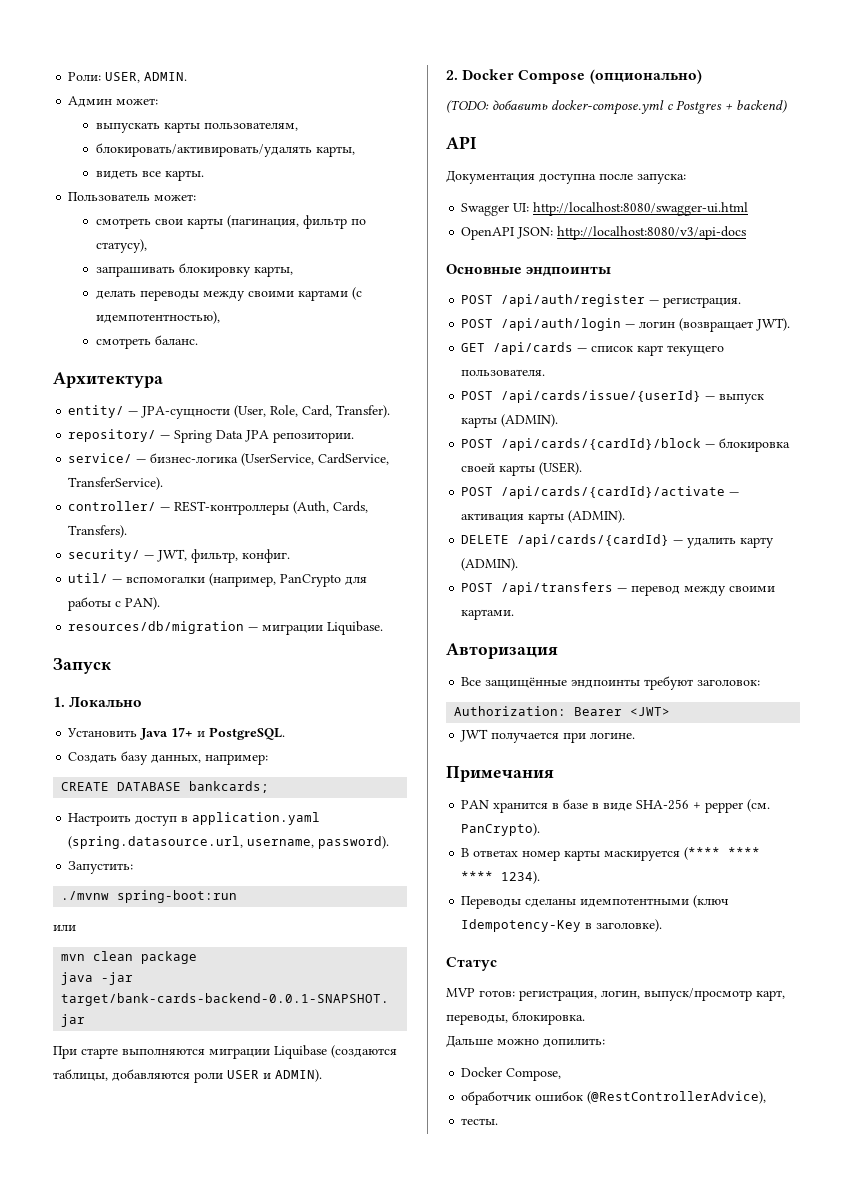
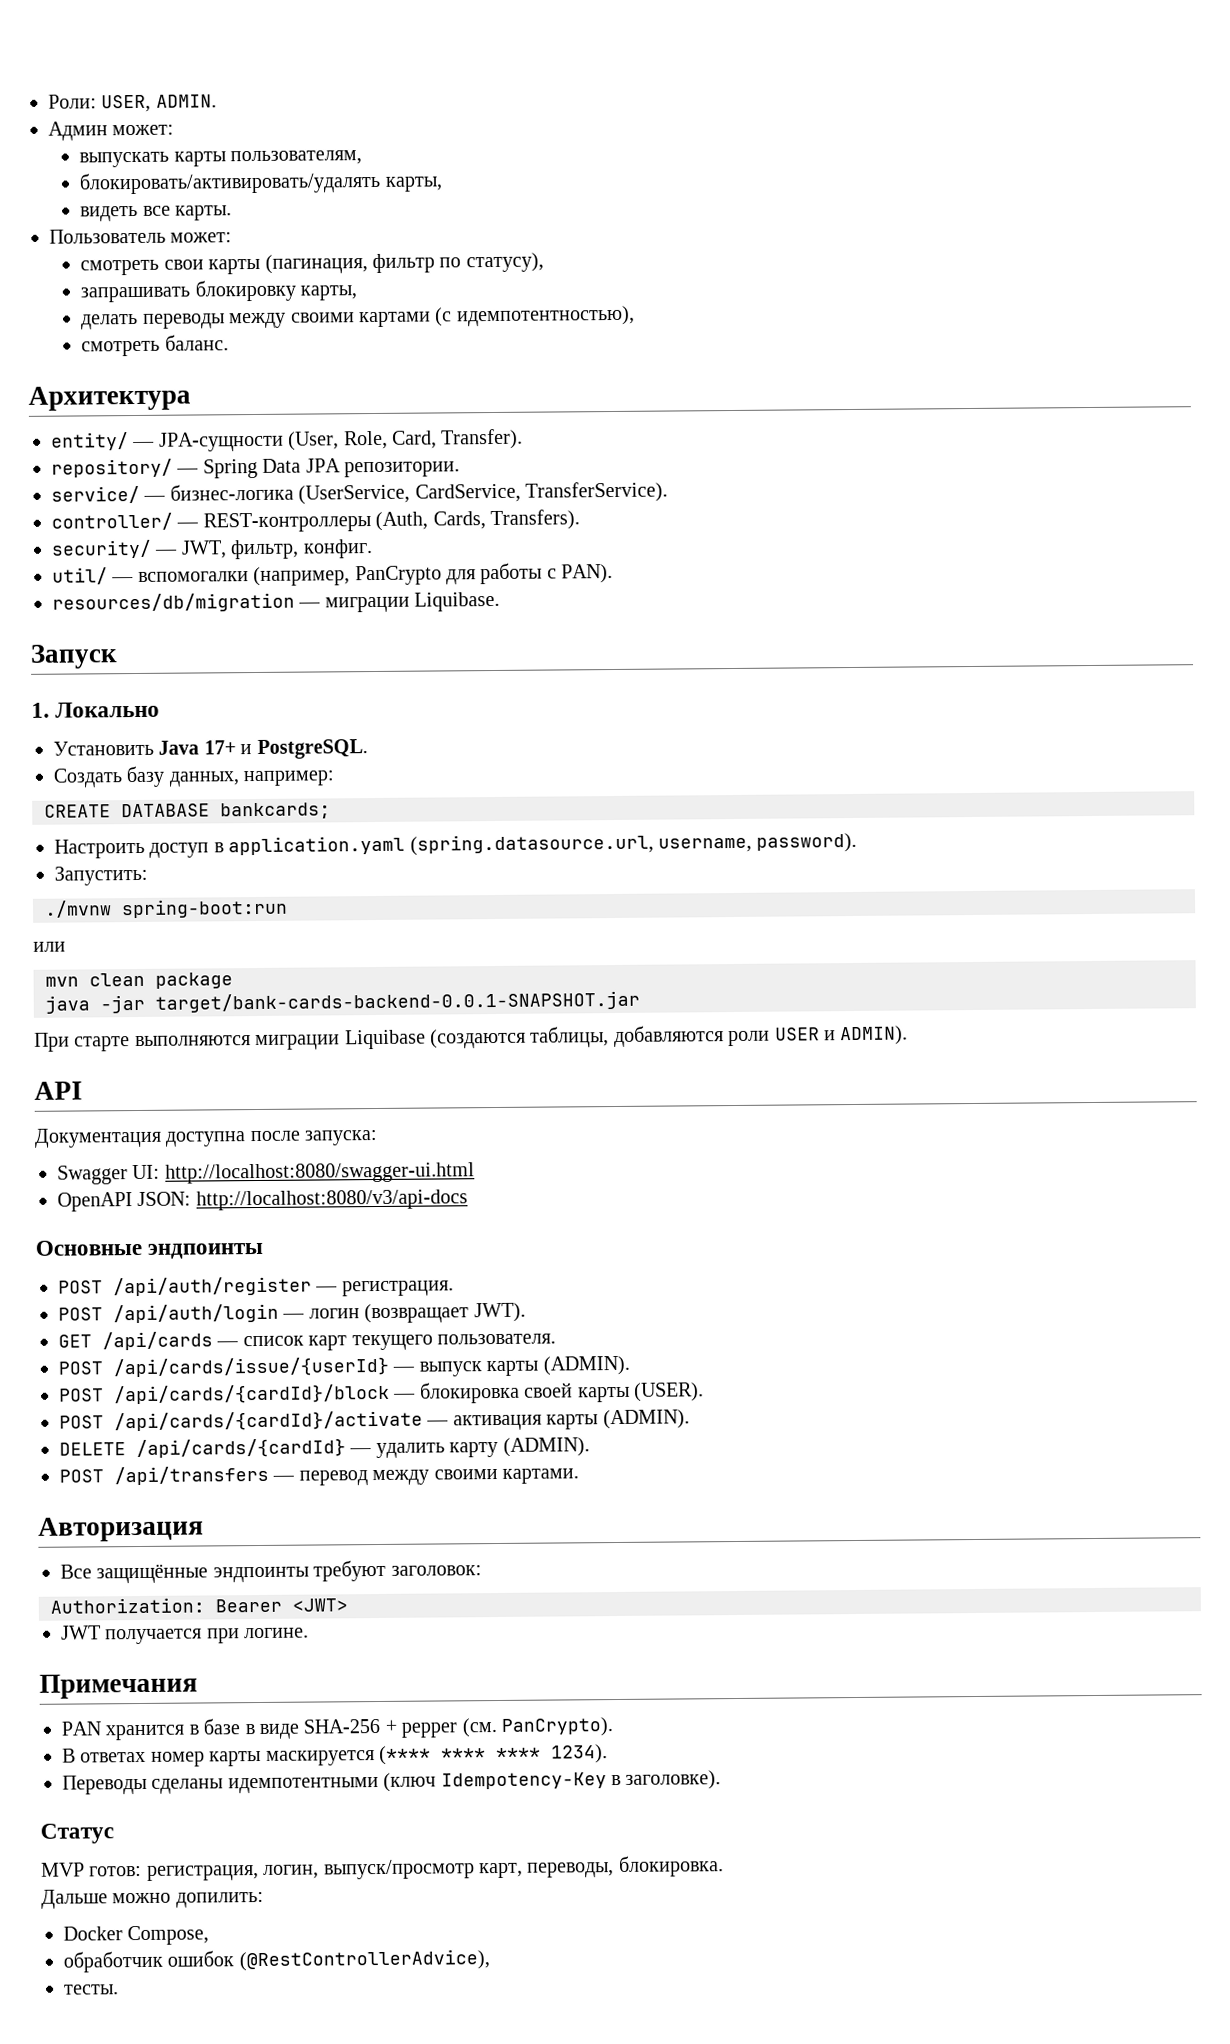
[446,69,702,84] [446,100,787,115] // 2. Docker Compose (опционально) // (TODO: добавить docker-compose.yml с Postgres + backend) -> (909, 1035) none

